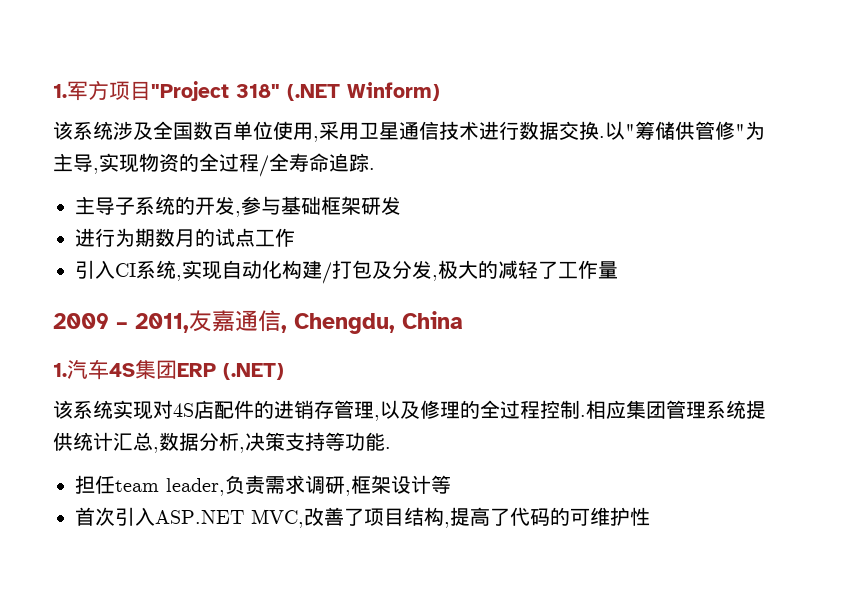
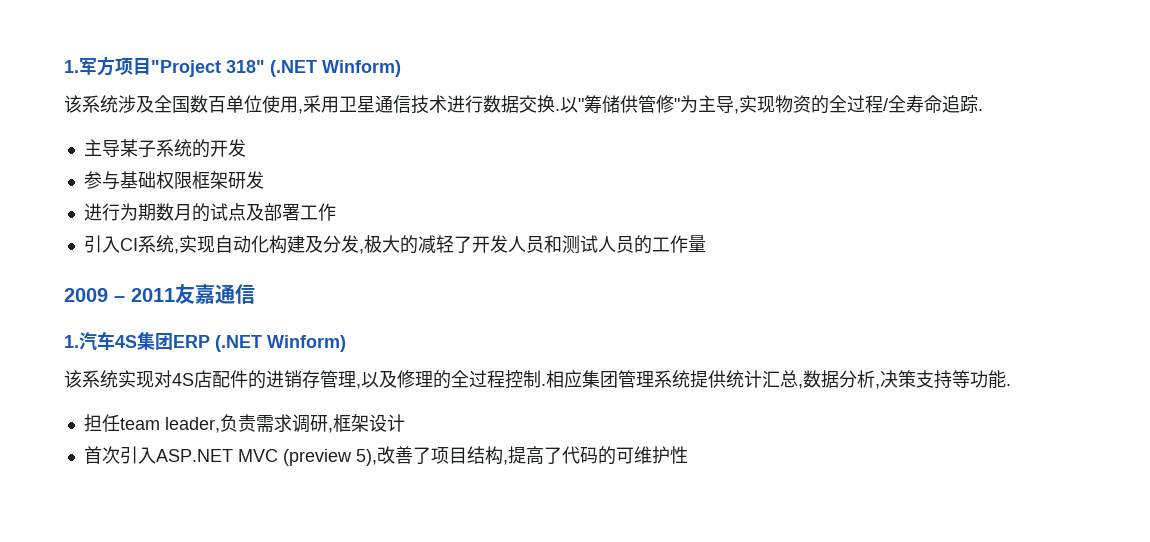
(115, 206) none -> [119,139,138,157] 某
[235,211,241,217] , -> (246, 148) //
(321, 205) none -> [155,171,192,189] 权限
(255, 237) none -> [245,203,300,221] 及部署
[322,260,372,284] /打包 -> (305, 244) none
(558, 270) none -> [471,235,652,254] 开发人员和测试人员的
[135,313,189,333] 2011, -> [131,288,175,302] 2011
[281,311,463,334] , Chengdu, China -> (255, 294) none
[223,363,284,380] (.NET) -> [215,335,346,352] (.NET Winform)
[431,475,451,494] 等 -> (405, 423) none
[251,509,304,528] MVC, -> [237,449,377,466] MVC (preview 5),

